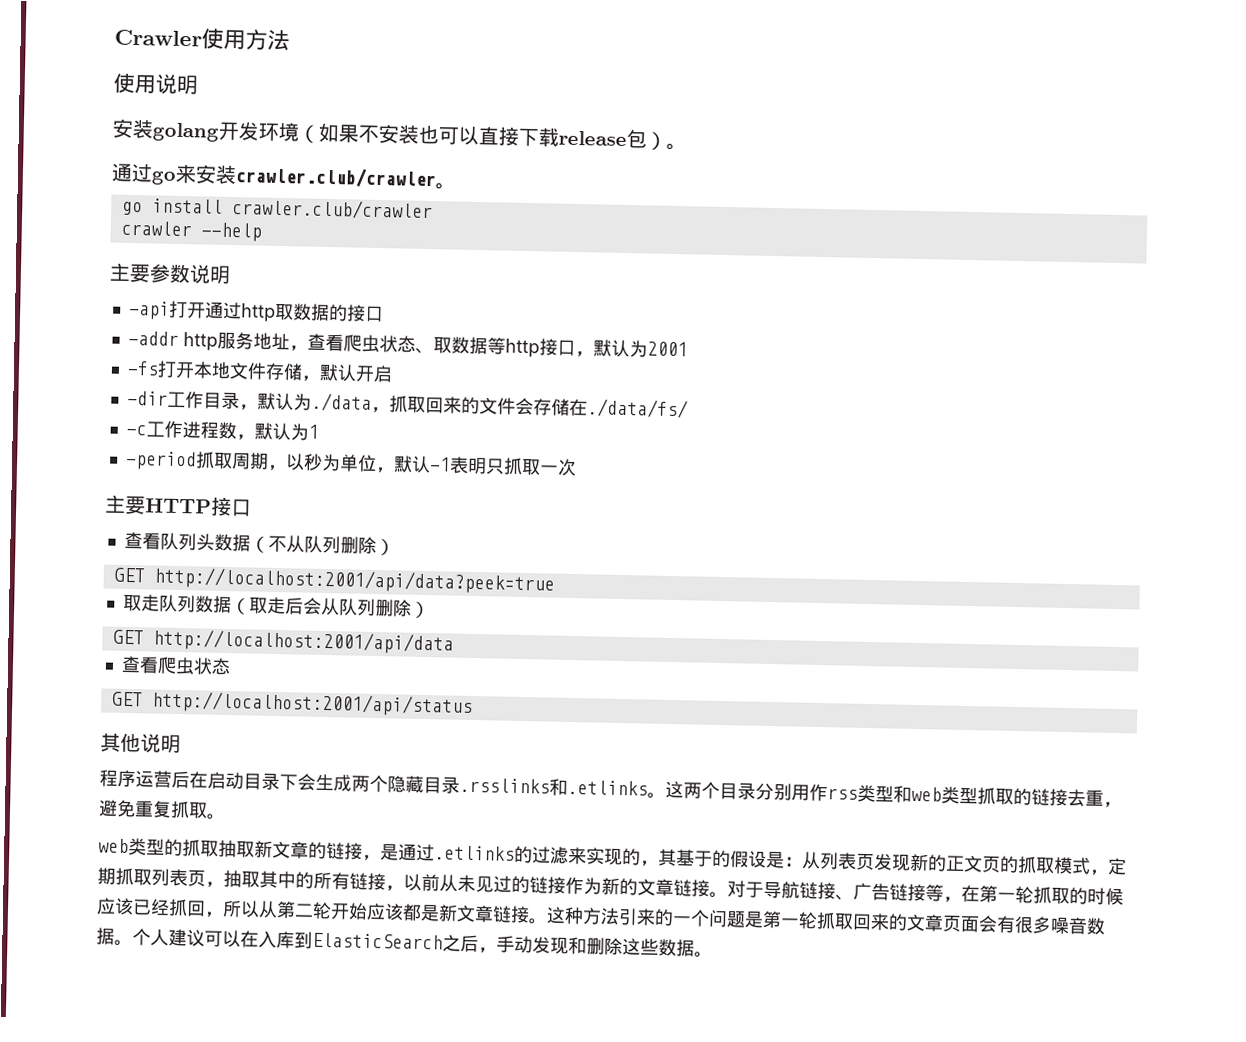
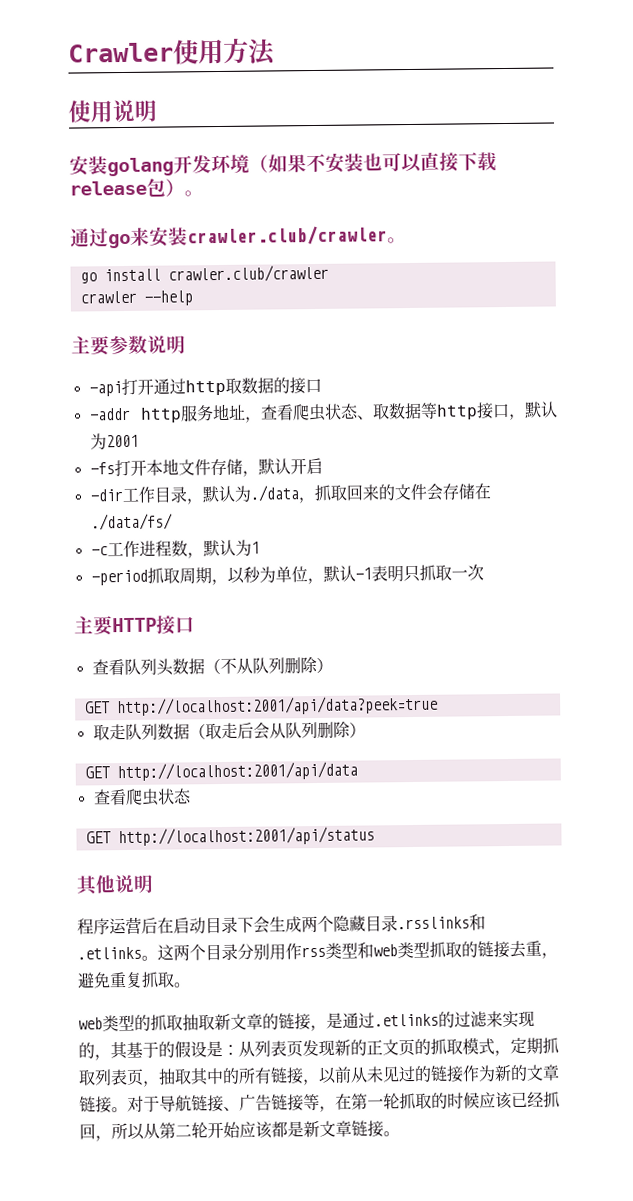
[546,906,1106,935] [96,927,713,958] 这种方法引来的一个问题是第一轮抓取回来的文章页面会有很多噪音数据。个人建议可以在入库到ElasticSearch之后，手动发现和删除这些数据。 -> (400, 1134) none

